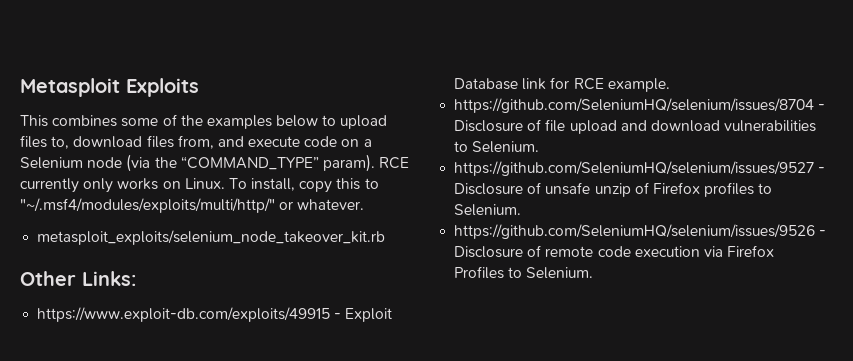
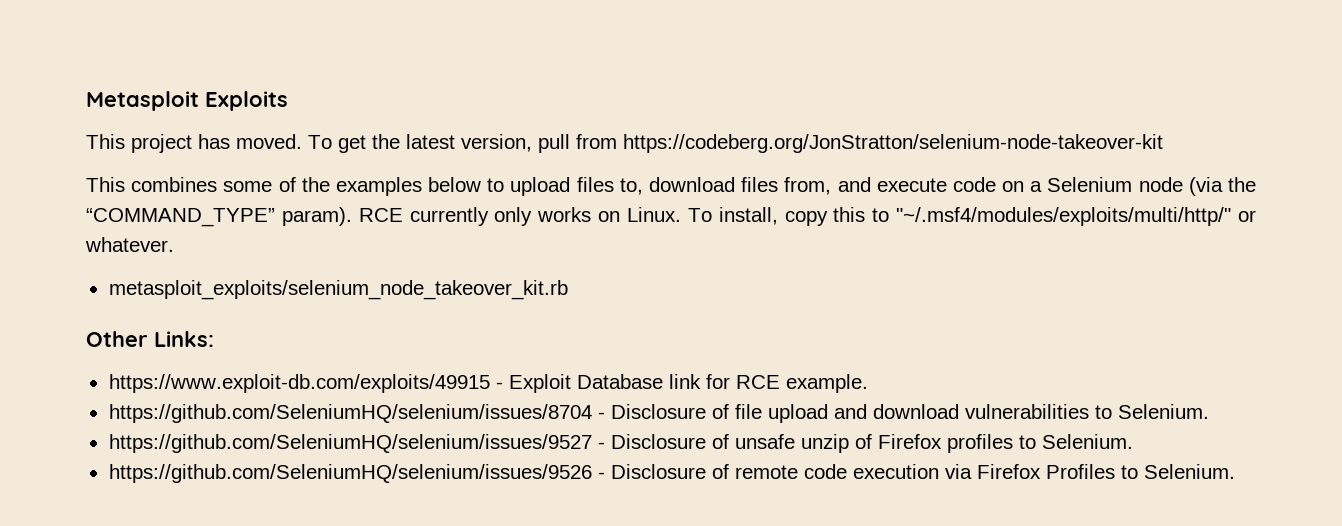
(199, 87) none -> [86,134,1163,153] // This project has moved. To get the latest version, pull from https://codeberg.org/JonStratton/selenium-node-takeover-kit

